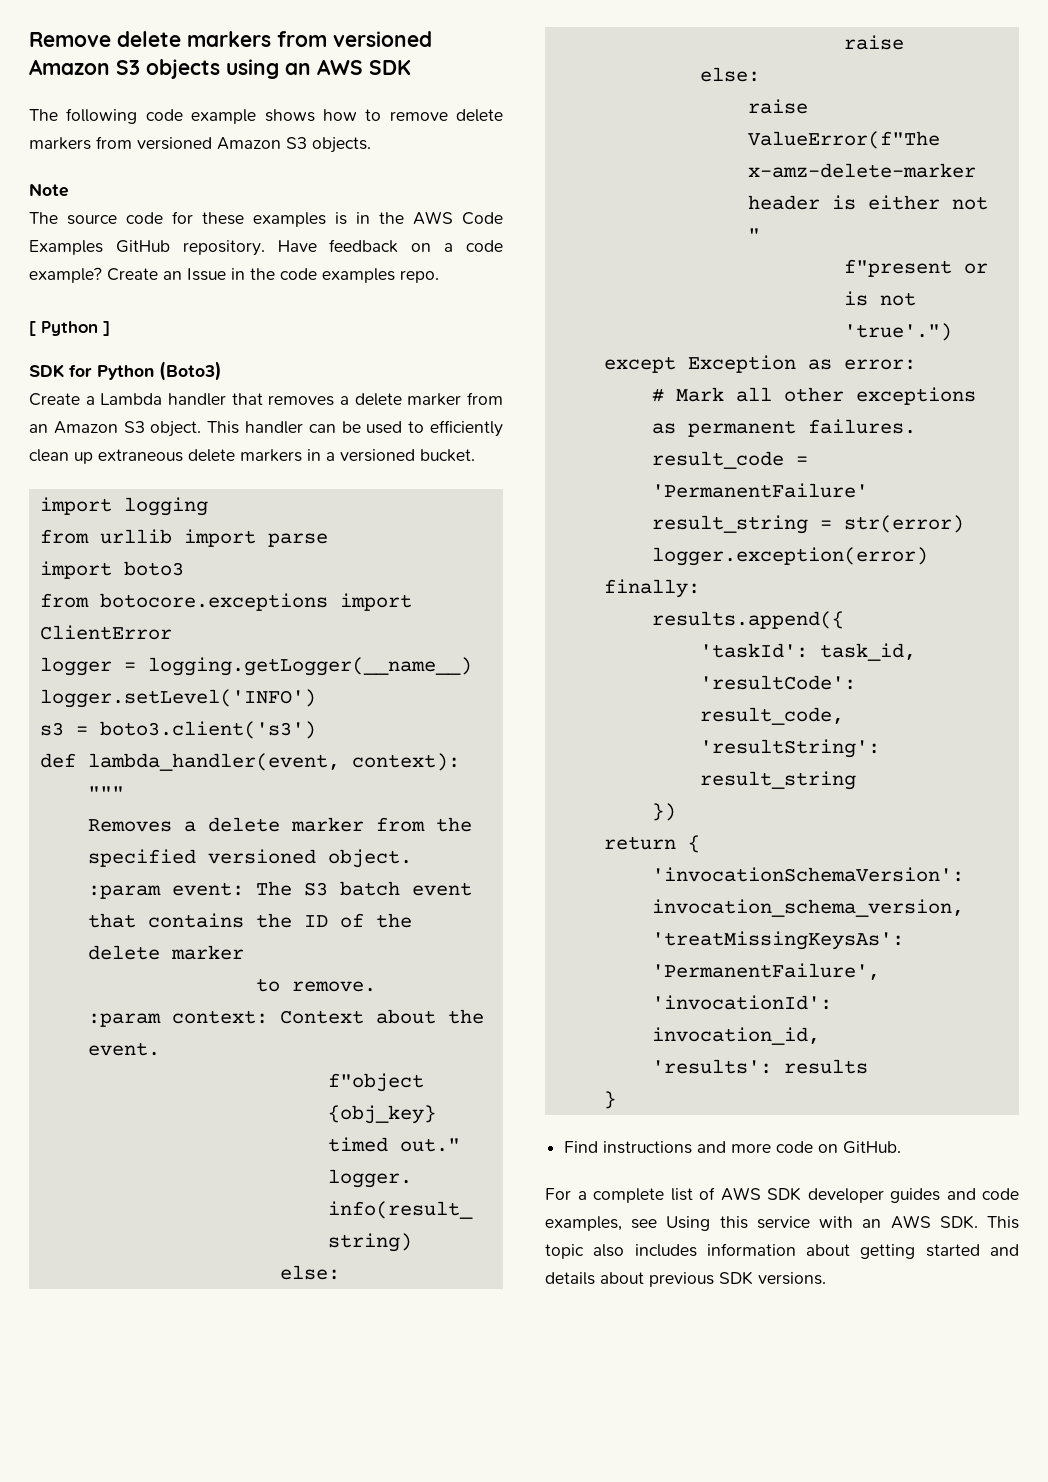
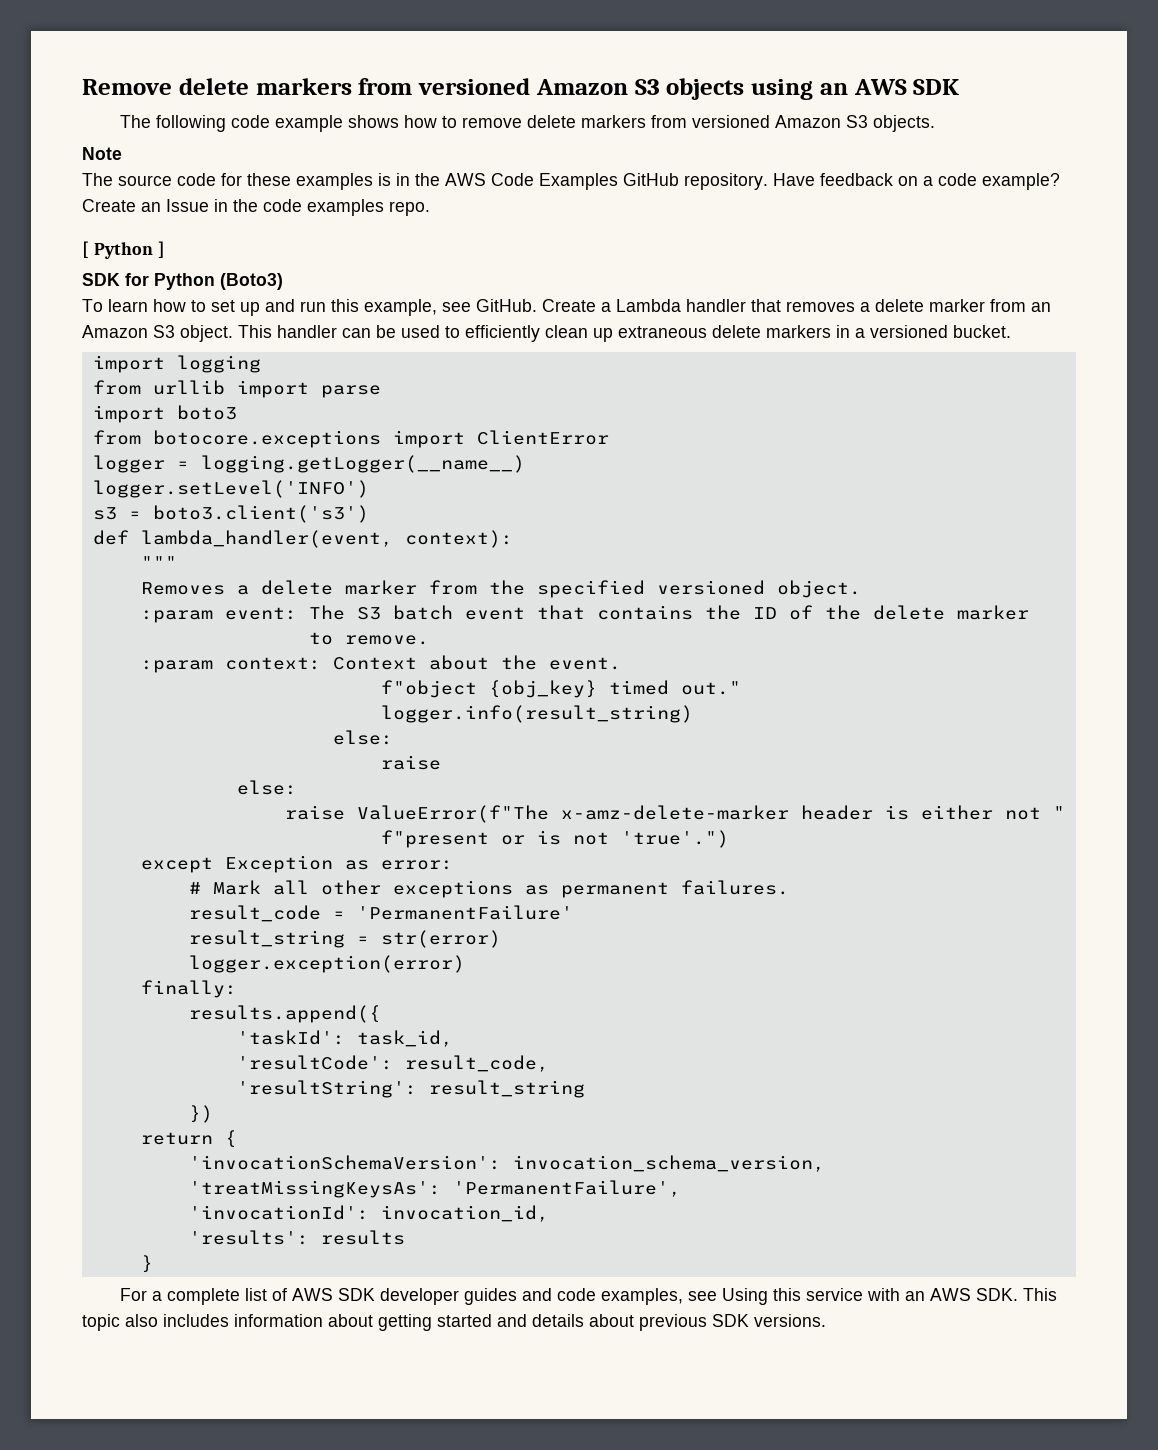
(222, 371) none -> [82,299,537,316] To learn how to set up and run this example, see GitHub.
[564,1141,902,1154] // Find instructions and more code on GitHub. -> (153, 1264) none

